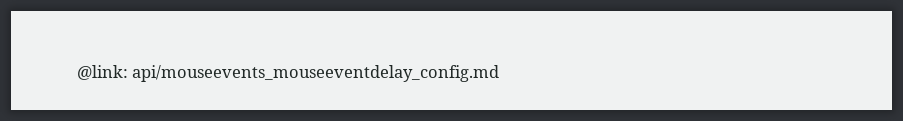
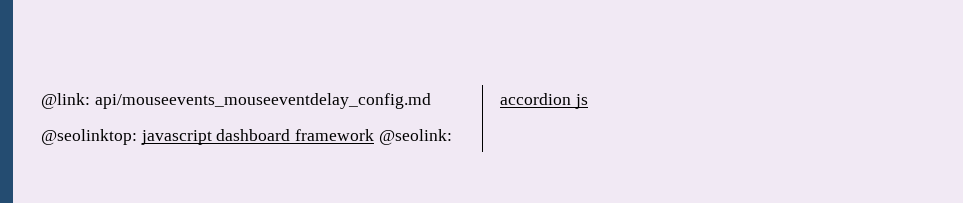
(500, 73) none -> [41,129,452,145] [500,93,588,109] // @seolinktop: javascript dashboard framework @seolink: accordion js

